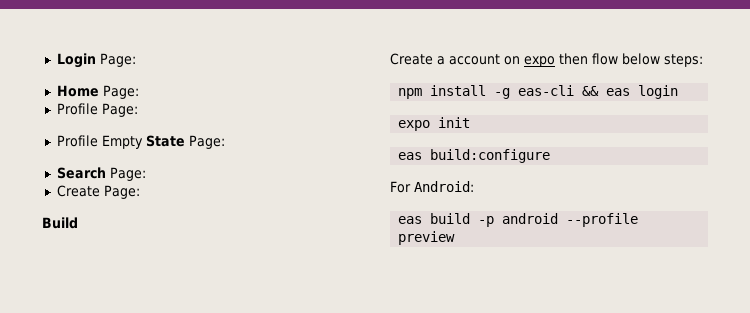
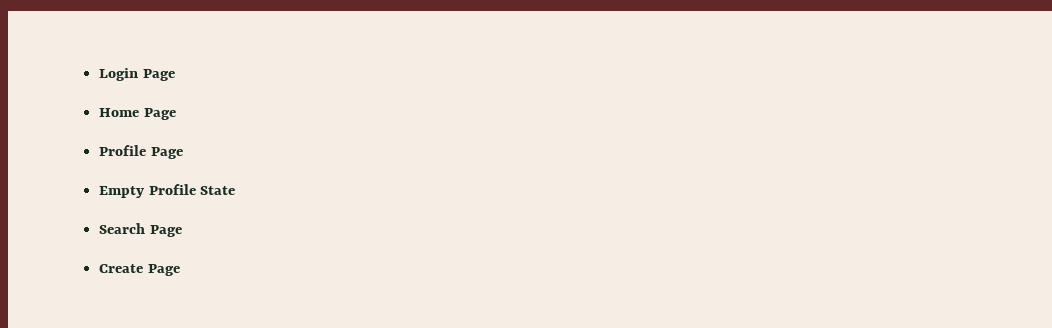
[99,53,136,67] Page: -> [142,69,175,81] Page
[102,85,139,99] [56,103,138,117] [56,135,143,149] Page: // Profile Page: // Profile Empty -> [143,108,176,120] [99,145,183,159] [99,184,196,198] Page // Profile Page // Empty Profile
[188,135,225,149] Page: -> (236, 190) none
[109,167,146,181] [56,185,140,199] [42,217,78,229] [390,53,703,67] [398,85,679,99] [398,117,471,131] [398,149,551,163] [390,181,474,193] [398,213,639,227] [398,231,456,245] Page: // Create Page: // Build // Create a account on expo then flow below steps: // npm install -g eas-cli && eas login // expo init // eas build:configure // For Android: // eas build -p android --profile preview -> [149,225,182,237] [99,264,180,276] Page // Create Page

